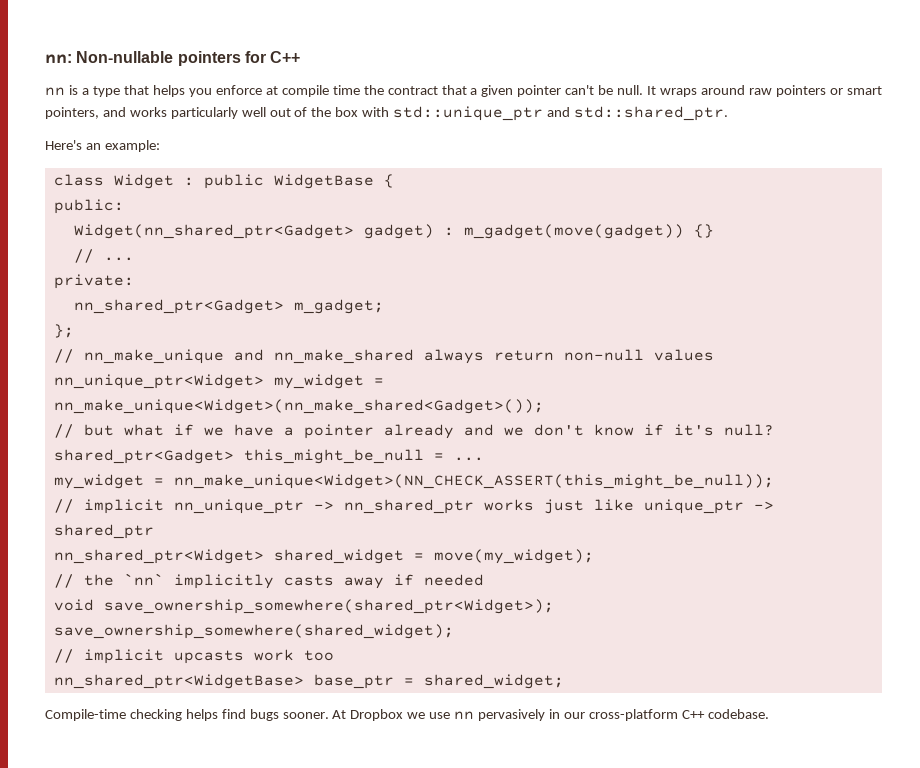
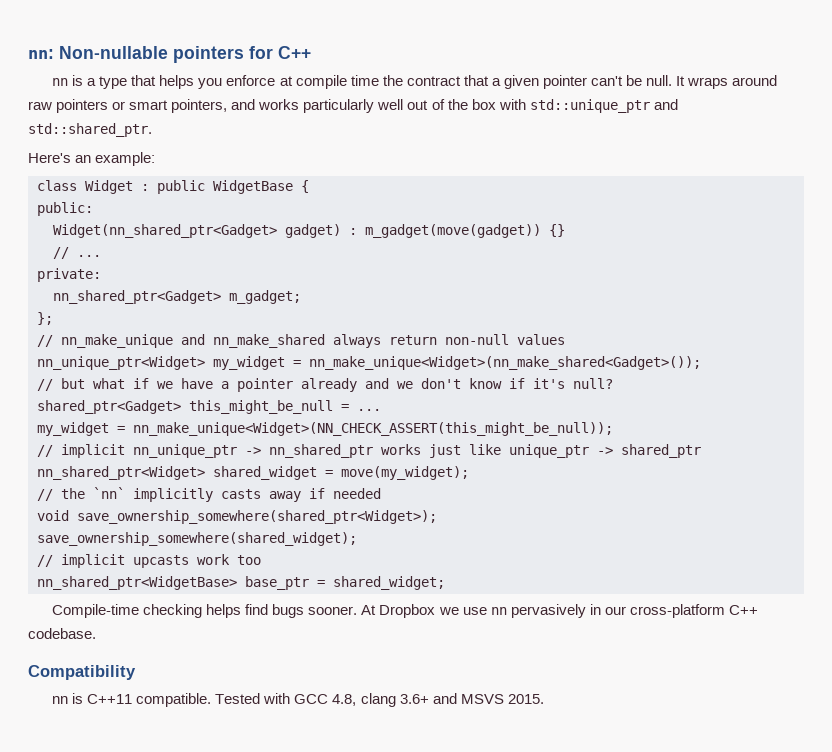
(769, 714) none -> [28,665,136,680] [52,693,544,707] // Compatibility // nn is C++11 compatible. Tested with GCC 4.8, clang 3.6+ and MSVS 2015.

